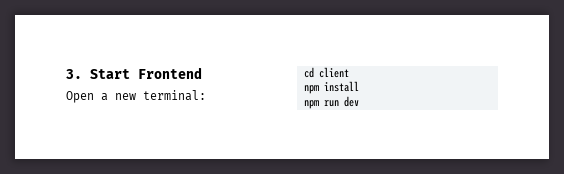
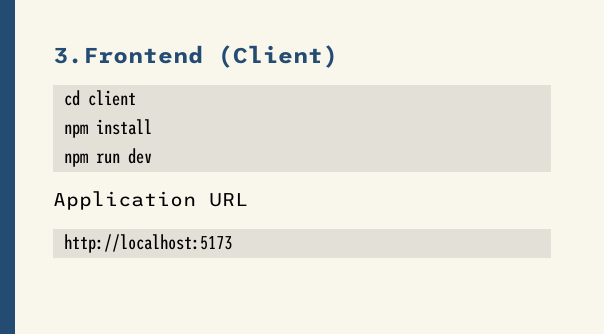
[66,67,202,79] [66,90,206,103] 3. Start Frontend // Open a new terminal: -> [53,45,338,68] 3.Frontend (Client)
(359, 101) none -> [53,191,248,210] [64,234,233,253] // Application URL // http://localhost:5173

